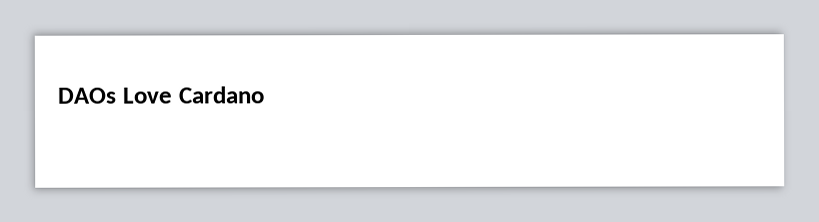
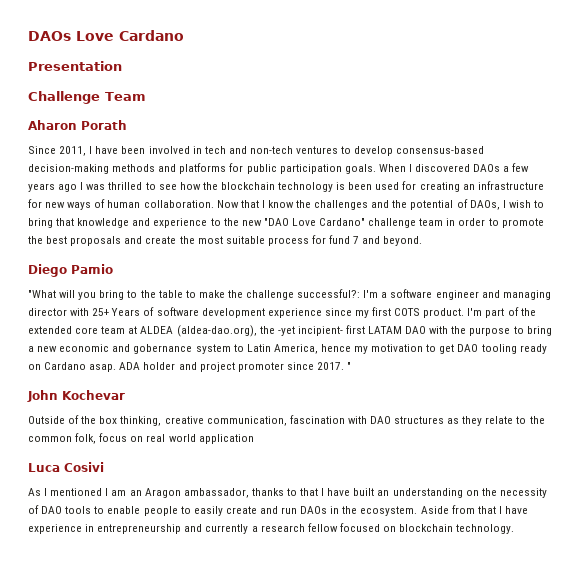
(264, 95) none -> [28,61,122,71] [28,91,146,104] [28,120,127,130] [28,146,485,156] [28,163,530,174] [28,181,544,192] [28,199,544,210] [28,218,544,228] [28,235,423,246] [28,264,113,277] [28,289,551,300] [28,307,536,318] [28,325,552,337] [28,344,547,354] [28,362,352,372] [27,390,125,402] [28,415,545,426] [28,433,254,444] [28,462,104,472] [28,488,547,498] [28,505,528,516] [28,523,515,534] // Presentation // Challenge Team // Aharon Porath // Since 2011, I have been involved in tech and non-tech ventures to develop consensus-based decision-making methods and platforms for public participation goals. When I discovered DAOs a few years ago I was thrilled to see how the blockchain technology is been used for creating an infrastructure for new ways of human collaboration. Now that I know the challenges and the potential of DAOs, I wish to bring that knowledge and experience to the new "DAO Love Cardano" challenge team in order to promote the best proposals and create the most suitable process for fund 7 and beyond. // Diego Pamio // "What will you bring to the table to make the challenge successful?: I'm a software engineer and managing director with 25+ Years of software development experience since my first COTS product. I'm part of the extended core team at ALDEA (aldea-dao.org), the -yet incipient- first LATAM DAO with the purpose to bring a new economic and gobernance system to Latin America, hence my motivation to get DAO tooling ready on Cardano asap. ADA holder and project promoter since 2017. " // John Kochevar // Outside of the box thinking, creative communication, fascination with DAO structures as they relate to the common folk, focus on real world application // Luca Cosivi // As I mentioned I am an Aragon ambassador, thanks to that I have built an understanding on the necessity of DAO tools to enable people to easily create and run DAOs in the ecosystem. Aside from that I have experience in entrepreneurship and currently a research fellow focused on blockchain technology.

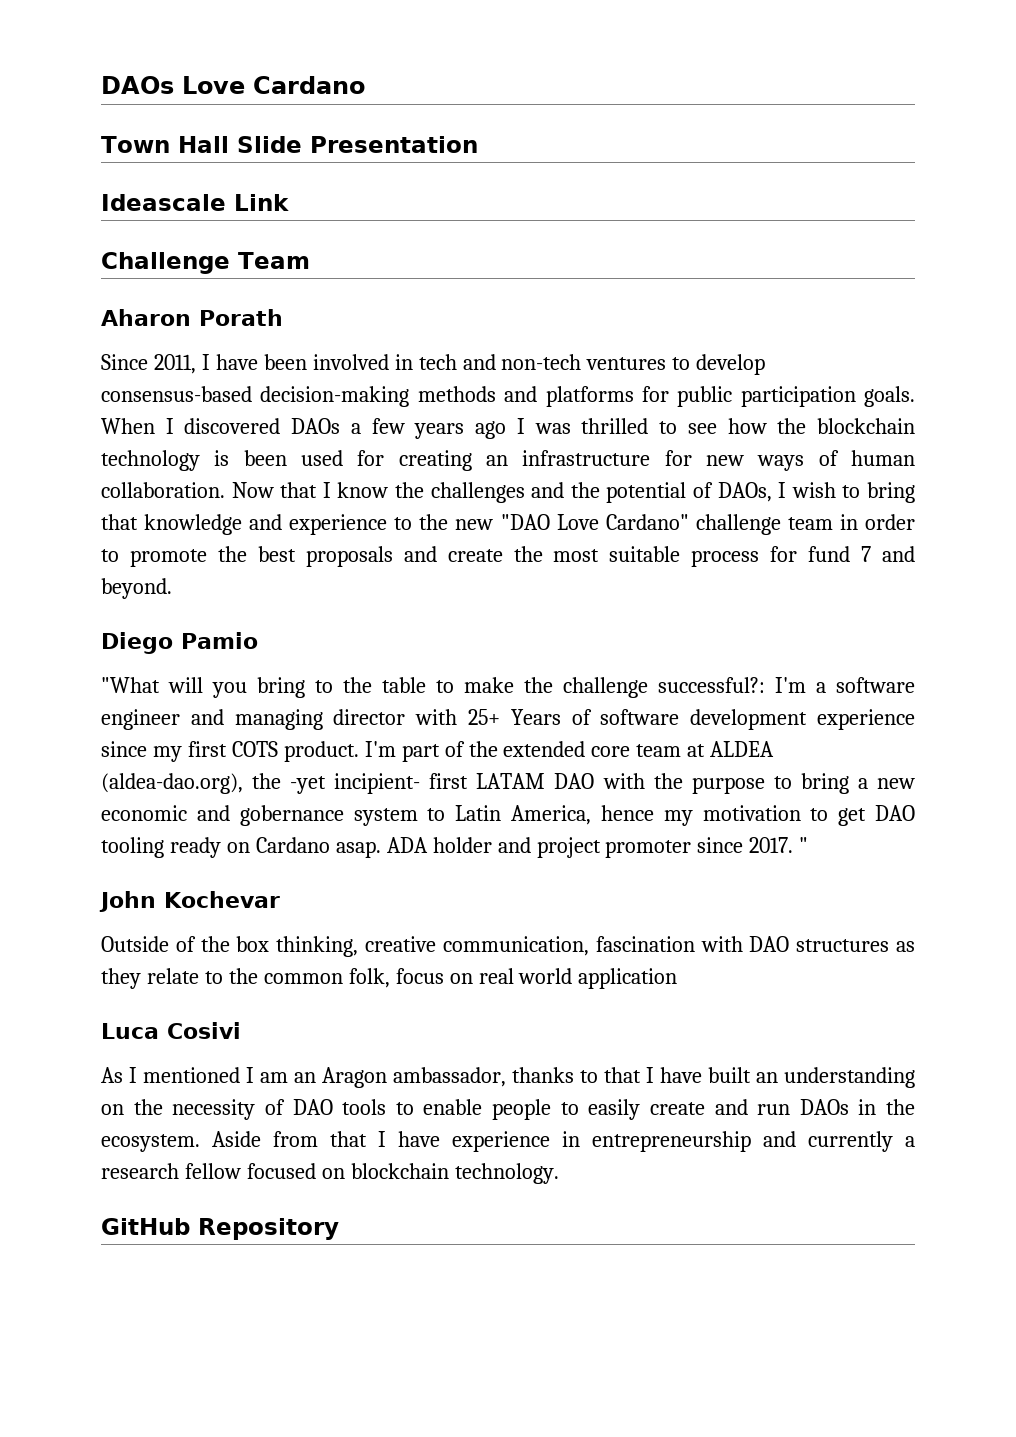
(184, 35) none -> [101,136,302,153] Town Hall Slide
(122, 66) none -> [101,194,289,211] // Ideascale Link
(515, 529) none -> [101,1218,339,1240] // GitHub Repository

